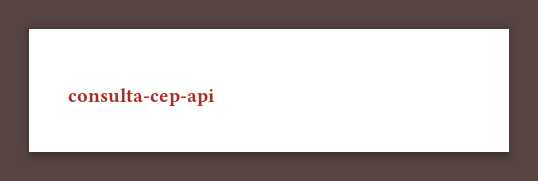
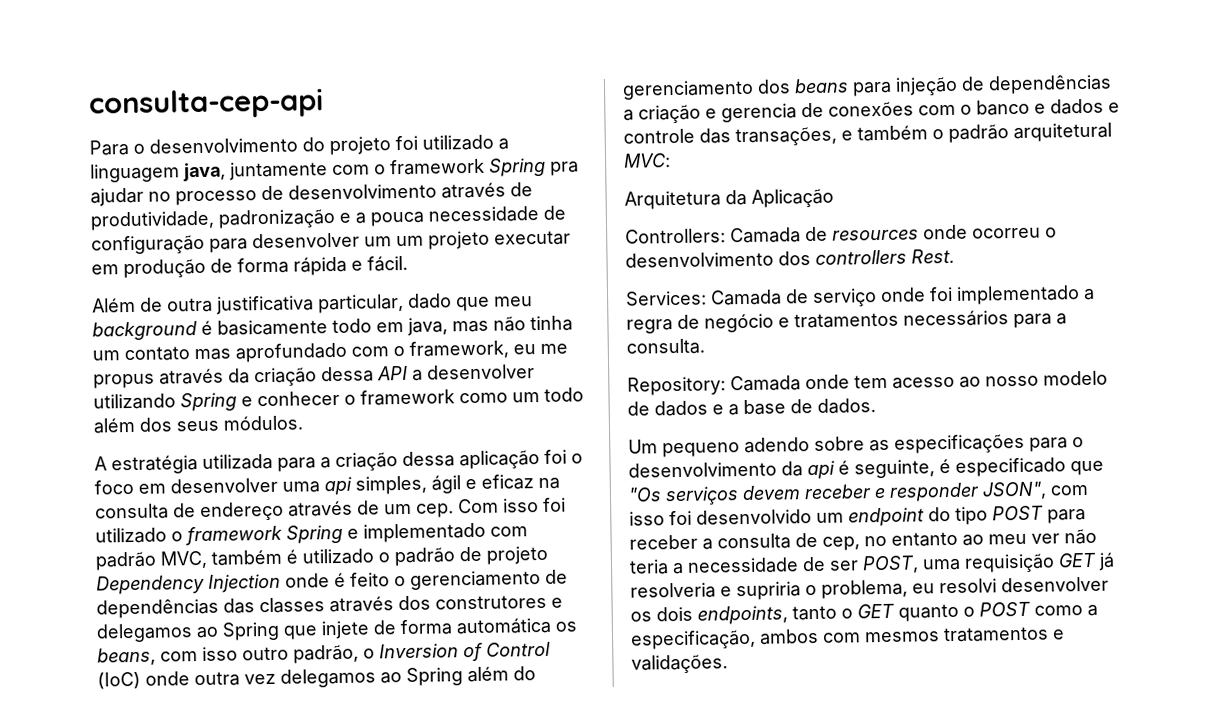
(215, 97) none -> [89,134,509,156] [90,157,579,183] [90,182,533,207] [90,205,566,231] [91,230,571,255] [91,255,408,279] [92,293,533,315] [92,315,573,341] [92,340,568,363] [93,364,535,389] [93,387,584,412] [93,415,303,434] [94,449,583,475] [94,474,560,496] [95,497,566,521] [95,522,528,546] [95,545,548,571] [96,569,568,595] [96,594,563,619] [96,617,577,643] [97,641,551,666] [97,666,536,690] [622,74,1112,100] [623,98,1120,124] [623,122,1112,147] [623,153,671,168] [624,188,834,210] [625,224,1057,244] [625,248,955,268] [625,285,1095,307] [626,310,1067,334] [626,338,705,355] [627,370,1108,396] [627,398,876,417] [628,433,1084,458] [628,457,1104,480] [628,481,1089,506] [629,505,1086,527] [629,528,1097,551] [629,552,1115,575] [630,576,1109,601] [630,601,1098,625] [630,626,1065,650] [631,654,728,674] // Para o desenvolvimento do projeto foi utilizado a linguagem java, juntamente com o framework Spring pra ajudar no processo de desenvolvimento através de produtividade, padronização e a pouca necessidade de configuração para desenvolver um um projeto executar em produção de forma rápida e fácil. // Além de outra justificativa particular, dado que meu background é basicamente todo em java, mas não tinha um contato mas aprofundado com o framework, eu me propus através da criação dessa API a desenvolver utilizando Spring e conhecer o framework como um todo além dos seus módulos. // A estratégia utilizada para a criação dessa aplicação foi o foco em desenvolver uma api simples, ágil e eficaz na consulta de endereço através de um cep. Com isso foi utilizado o framework Spring e implementado com padrão MVC, também é utilizado o padrão de projeto Dependency Injection onde é feito o gerenciamento de dependências das classes através dos construtores e delegamos ao Spring que injete de forma automática os beans, com isso outro padrão, o Inversion of Control (IoC) onde outra vez delegamos ao Spring além do gerenciamento dos beans para injeção de dependências a criação e gerencia de conexões com o banco e dados e controle das transações, e também o padrão arquitetural MVC: // Arquitetura da Aplicação // Controllers: Camada de resources onde ocorreu o desenvolvimento dos controllers Rest. // Services: Camada de serviço onde foi implementado a regra de negócio e tratamentos necessários para a consulta. // Repository: Camada onde tem acesso ao nosso modelo de dados e a base de dados. // Um pequeno adendo sobre as especificações para o desenvolvimento da api é seguinte, é especificado que "Os serviços devem receber e responder JSON", com isso foi desenvolvido um endpoint do tipo POST para receber a consulta de cep, no entanto ao meu ver não teria a necessidade de ser POST, uma requisição GET já resolveria e supriria o problema, eu resolvi desenvolver os dois endpoints, tanto o GET quanto o POST como a especificação, ambos com mesmos tratamentos e validações.

